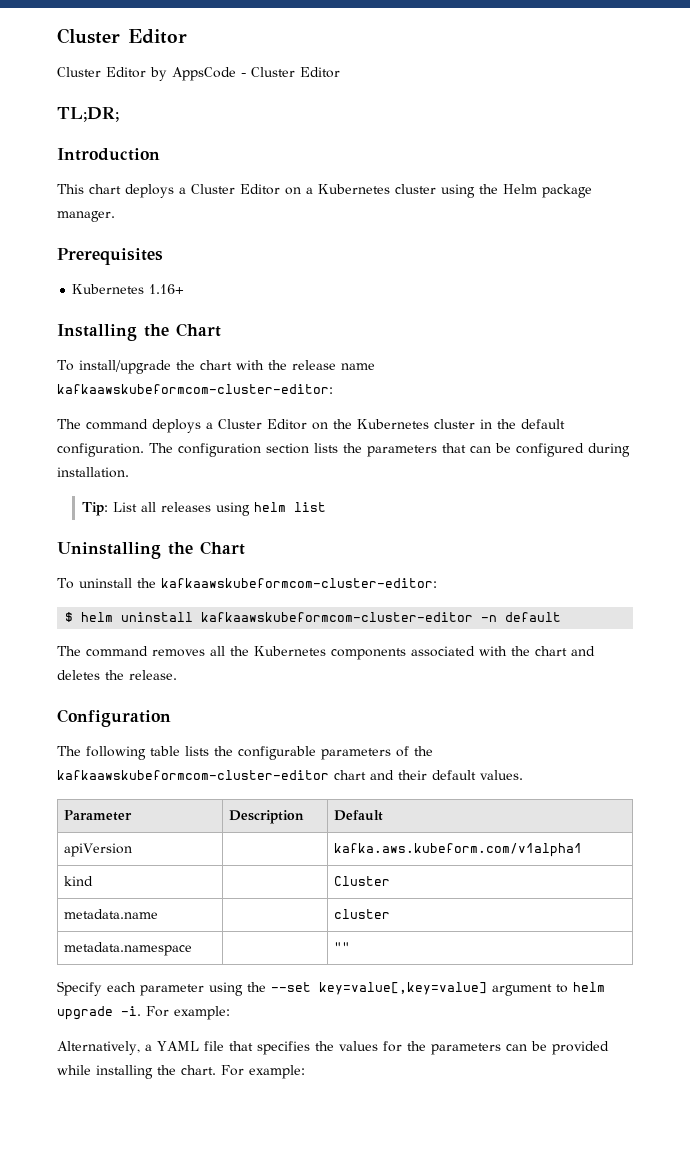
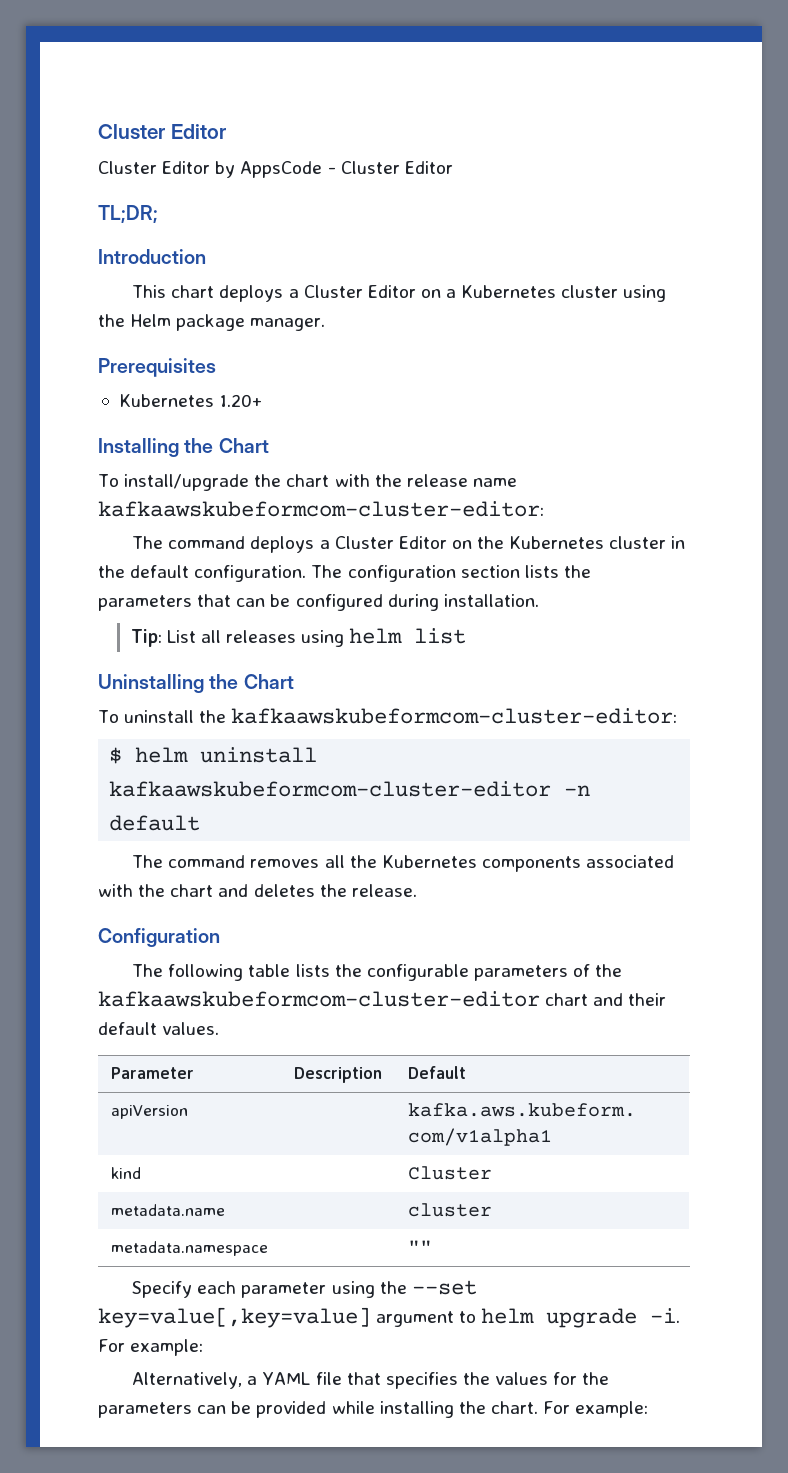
[149,284,185,294] 1.16+ -> [219,394,263,407] 1.20+

